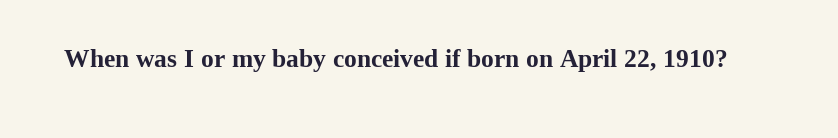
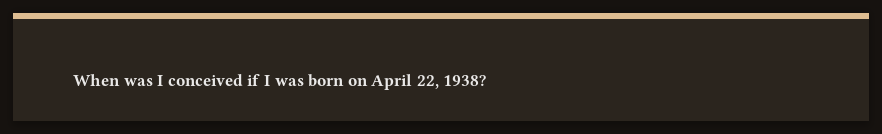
[200,49,462,72] or my baby conceived if -> [167,74,304,86] conceived if I was
[662,50,728,67] 1910? -> [443,75,487,86] 1938?

